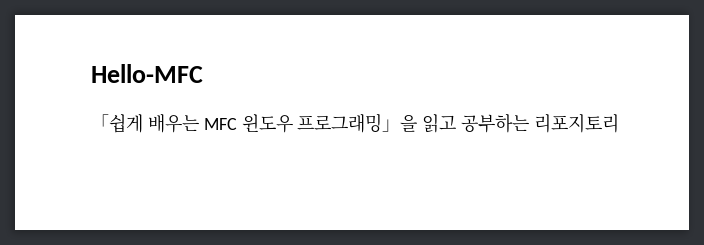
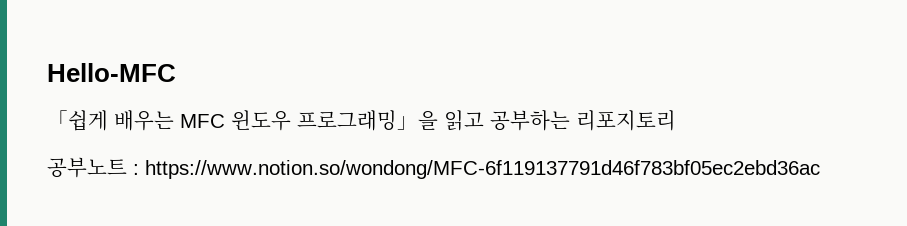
(620, 123) none -> [47,157,820,179] // 공부노트 : https://www.notion.so/wondong/MFC-6f119137791d46f783bf05ec2ebd36ac

